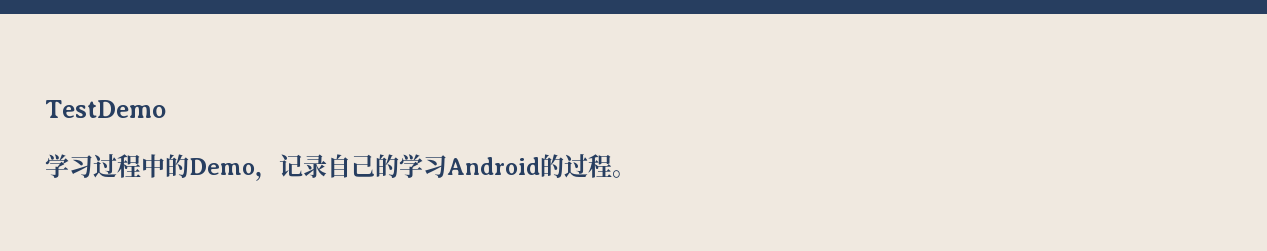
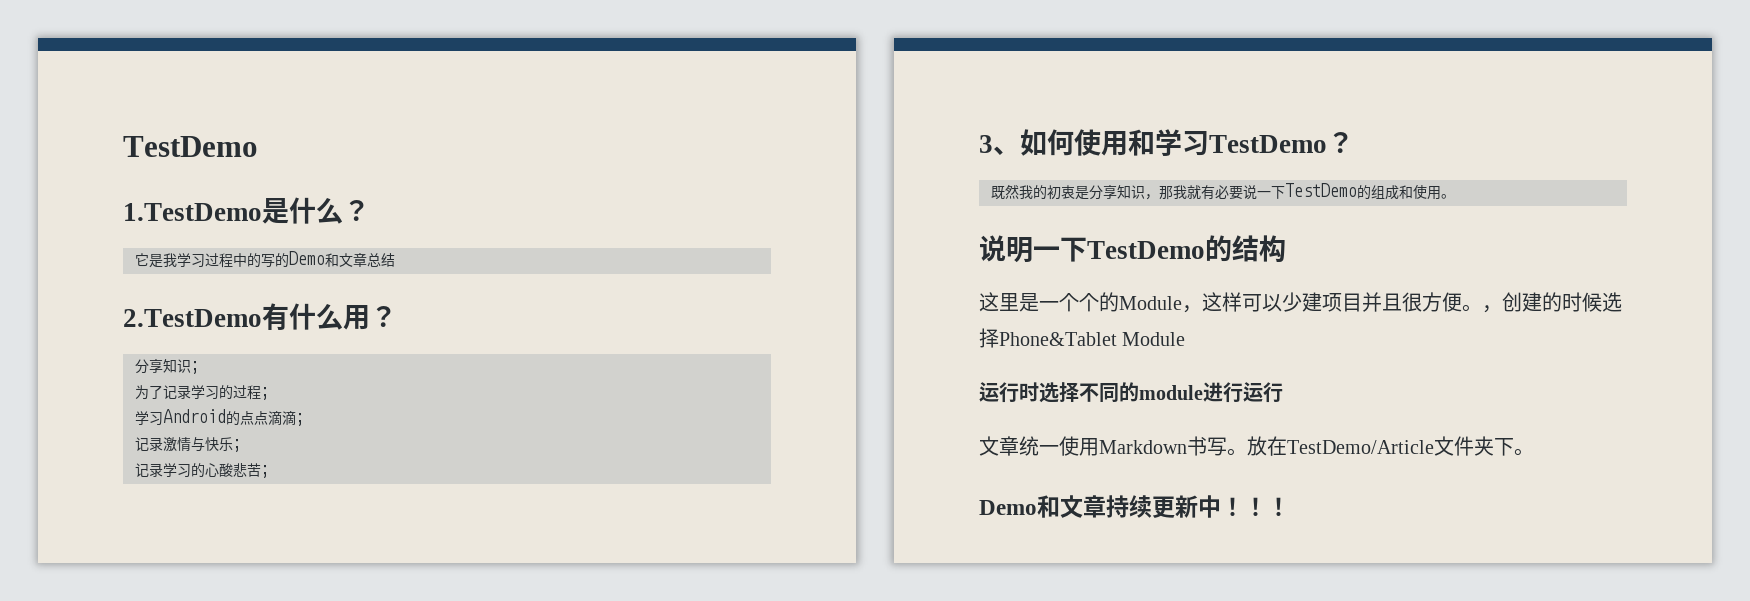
[45,154,636,181] 学习过程中的Demo，记录自己的学习Android的过程。 -> [123,197,370,224] [135,251,395,268] [123,303,397,330] [135,358,200,374] [135,385,270,400] [135,409,305,426] [135,436,242,452] [135,463,270,478] [979,129,1354,156] [991,183,1455,200] [979,235,1286,263] [979,292,1622,313] [979,328,1186,348] [979,382,1283,403] [979,436,1534,456] [979,495,1290,518] 1.TestDemo是什么？ // 它是我学习过程中的写的Demo和文章总结 // 2.TestDemo有什么用？ // 分享知识; // 为了记录学习的过程; // 学习Android的点点滴滴; // 记录激情与快乐; // 记录学习的心酸悲苦; // 3、如何使用和学习TestDemo？ // 既然我的初衷是分享知识，那我就有必要说一下TestDemo的组成和使用。 // 说明一下TestDemo的结构 // 这里是一个个的Module，这样可以少建项目并且很方便。，创建的时候选择Phone&Tablet Module // 运行时选择不同的module进行运行 // 文章统一使用Markdown书写。放在TestDemo/Article文件夹下。 // Demo和文章持续更新中！！！

